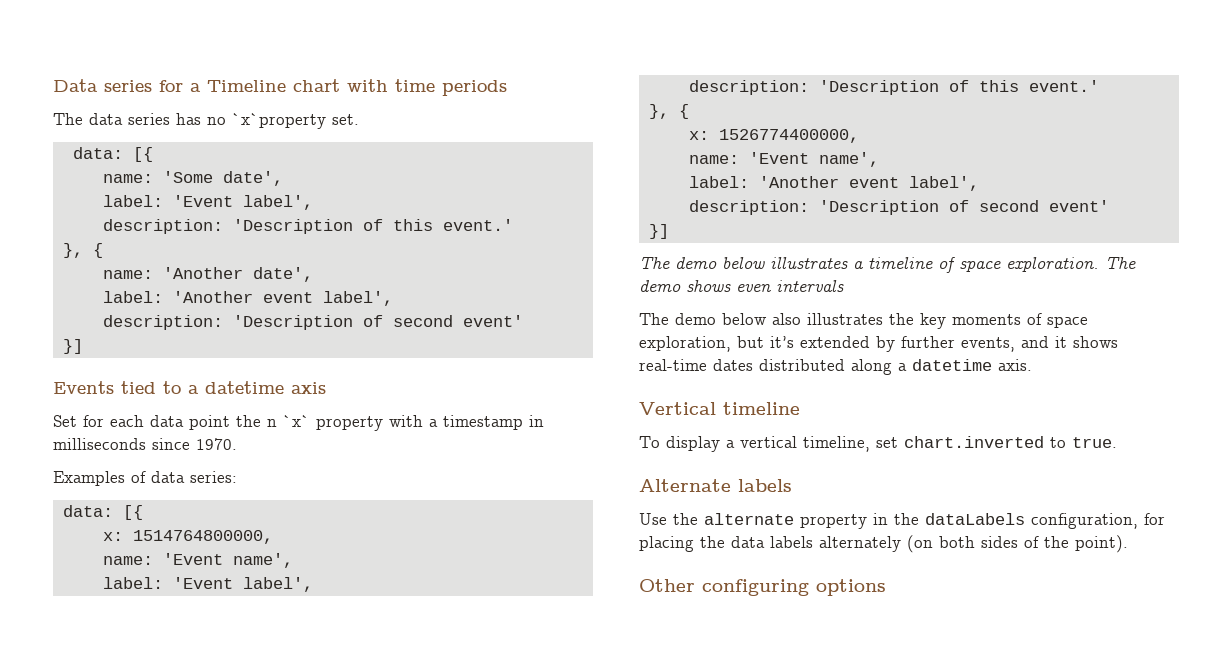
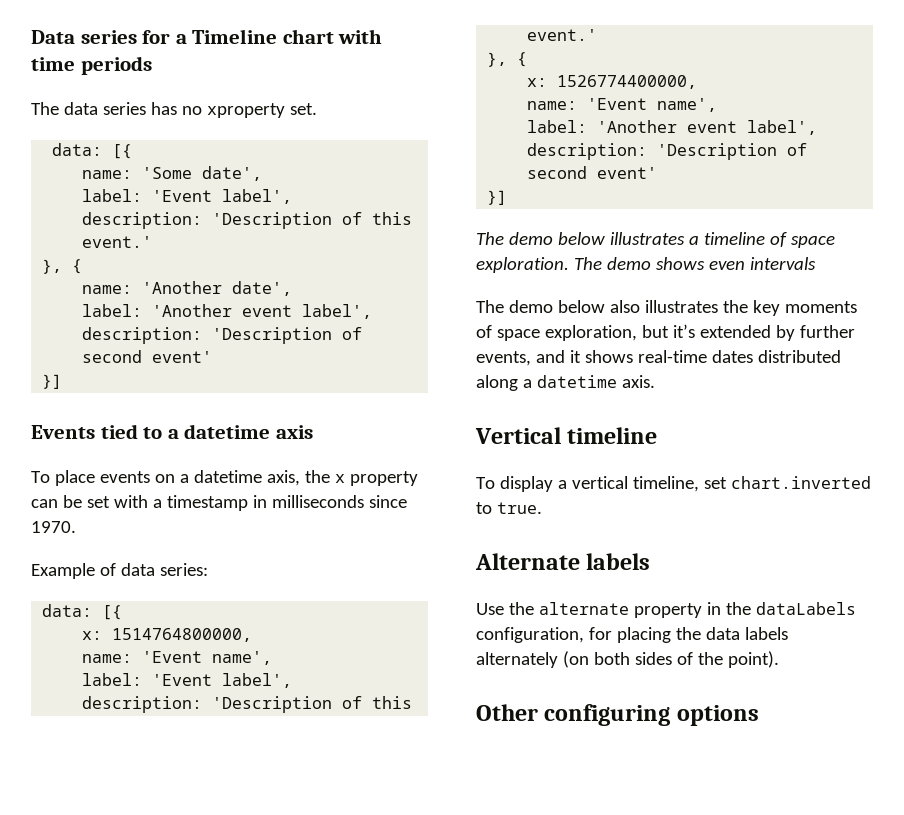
[232,113,326,129] `x`property -> [206,103,285,118] xproperty
[53,415,383,431] Set for each data point the n `x` property -> [31,470,418,486] [31,495,110,508] To place events on a datetime axis, the x property can be set
[53,471,125,486] Examples -> [31,563,95,579] Example

